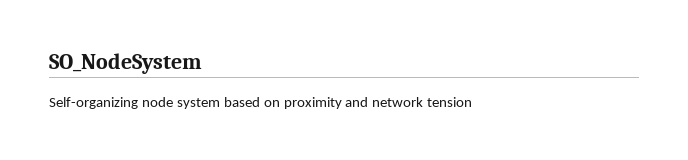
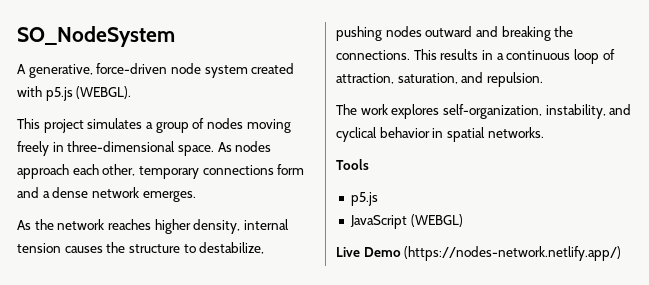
[49,97,473,109] Self-organizing node system based on proximity and network tension -> [17,63,295,78] [17,86,132,101] [17,118,291,133] [17,141,272,156] [17,164,305,179] [17,187,196,202] [17,219,289,234] [17,242,265,254] [336,26,574,41] [336,49,615,64] [336,72,543,87] [336,104,632,119] [336,127,544,142] [336,159,369,170] [350,192,378,206] [349,214,463,229] [336,246,622,261] A generative, force-driven node system created with p5.js (WEBGL). // This project simulates a group of nodes moving freely in three-dimensional space. As nodes approach each other, temporary connections form and a dense network emerges. // As the network reaches higher density, internal tension causes the structure to destabilize, pushing nodes outward and breaking the connections. This results in a continuous loop of attraction, saturation, and repulsion. // The work explores self-organization, instability, and cyclical behavior in spatial networks. // Tools // p5.js // JavaScript (WEBGL) // Live Demo (https://nodes-network.netlify.app/)

